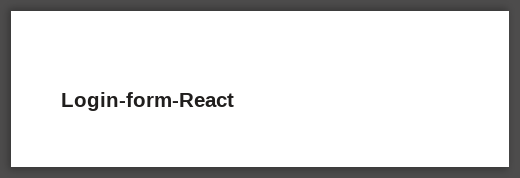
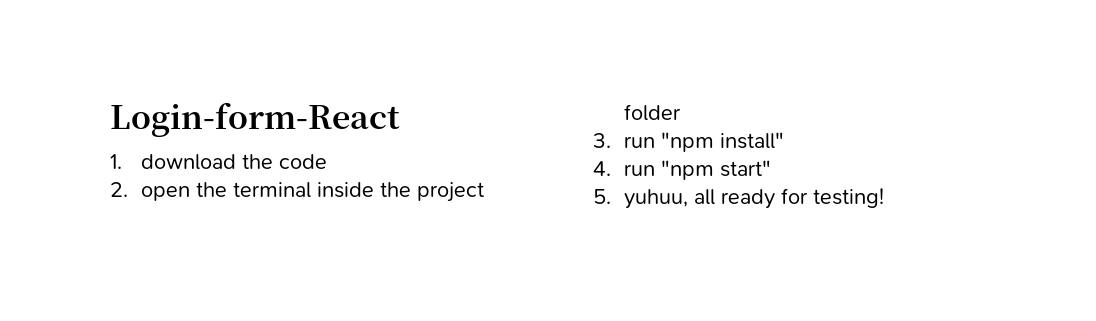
(234, 101) none -> [110,154,328,170] [110,182,485,202] [624,104,682,121] [593,132,785,152] [593,160,772,180] [593,188,885,209] // 1. download the code // 2. open the terminal inside the project folder // 3. run "npm install" // 4. run "npm start" // 5. yuhuu, all ready for testing!

